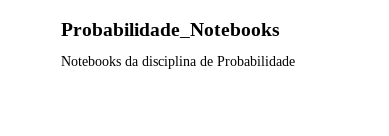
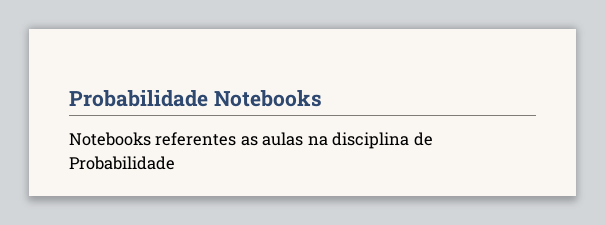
[61,23,280,38] [61,56,139,66] Probabilidade_Notebooks // Notebooks da -> [69,90,322,107] [69,132,328,146] Probabilidade Notebooks // Notebooks referentes as aulas na

